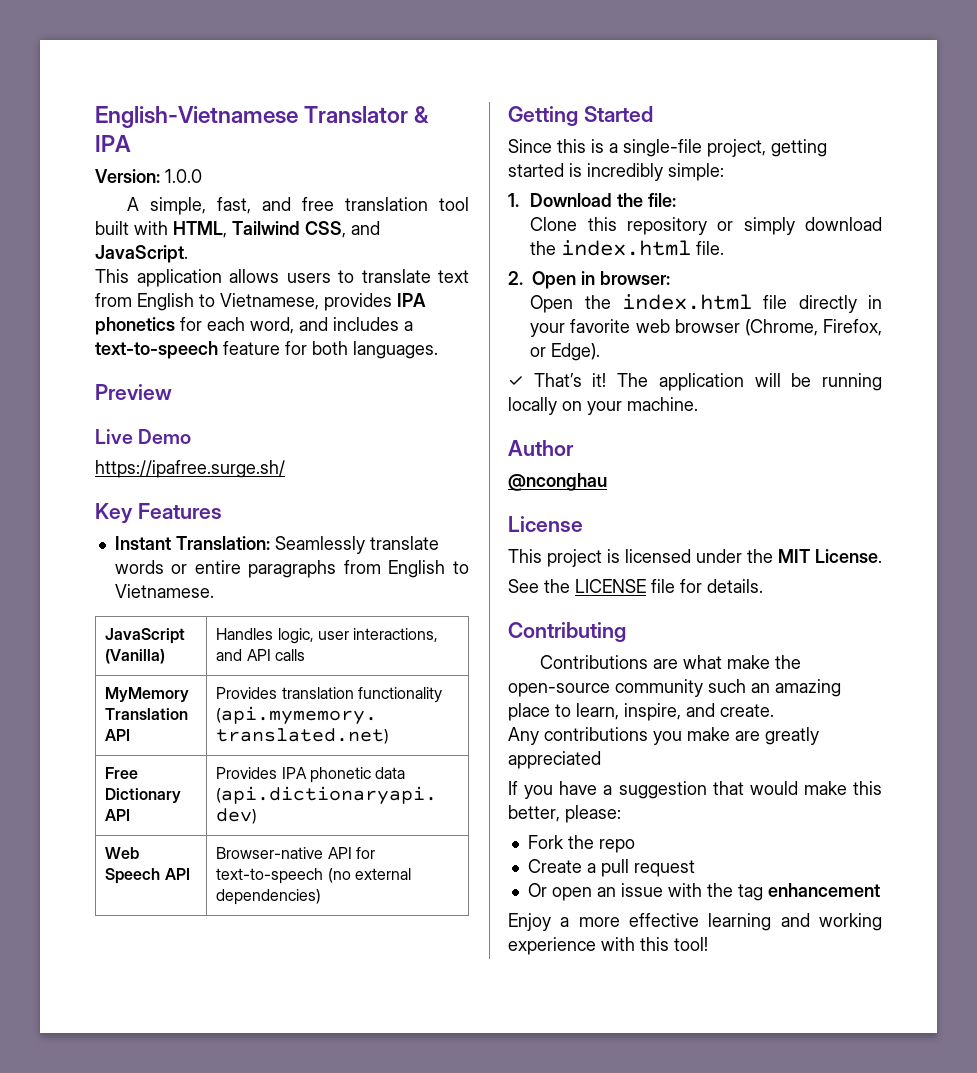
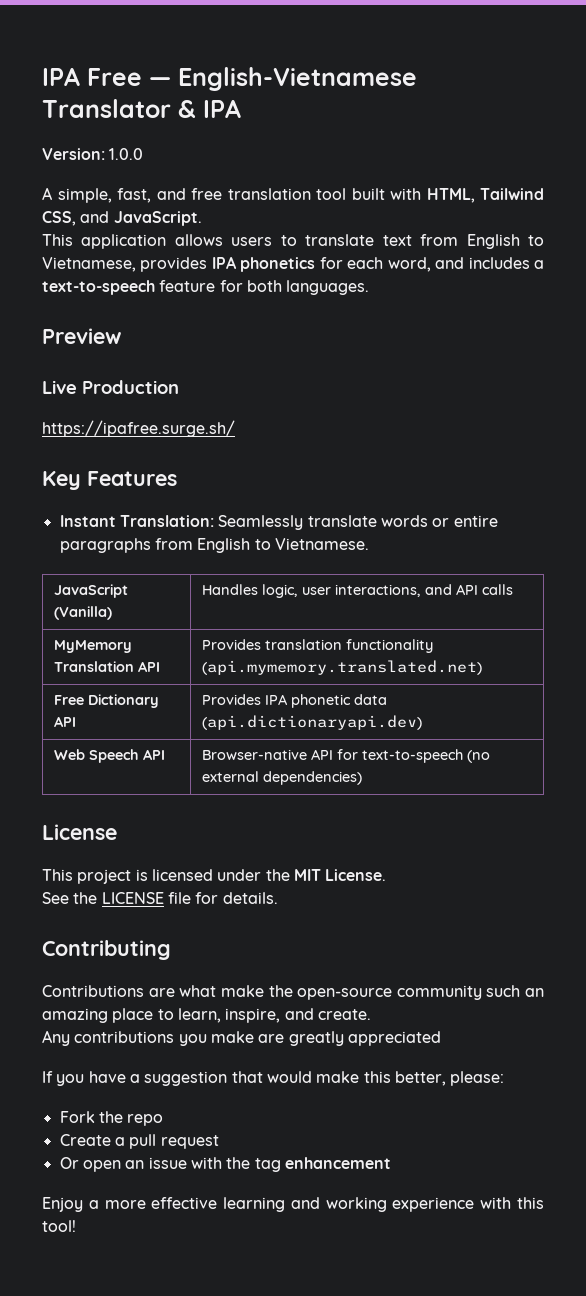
(95, 117) none -> [42,67,171,86] IPA Free —
[138,429,192,444] Demo -> [82,380,179,394] Production
[508,106,653,126] [508,139,827,157] [508,163,724,181] [508,193,677,207] [530,217,882,235] [530,240,725,256] [508,271,670,289] [530,294,882,313] [530,319,882,337] [530,343,601,361] [508,373,882,391] [508,397,698,415] [508,440,574,456] [508,473,607,491] // Getting Started // Since this is a single-file project, getting started is incredibly simple: // 1. Download the file: // Clone this repository or simply download the index.html file. // 2. Open in browser: // Open the index.html file directly in your favorite web browser (Chrome, Firefox, or Edge). // ✓ That’s it! The application will be running locally on your machine. // Author // @nconghau -> (363, 778) none

